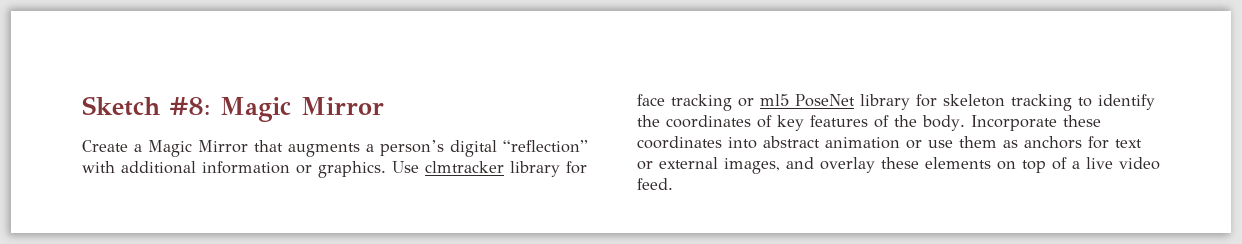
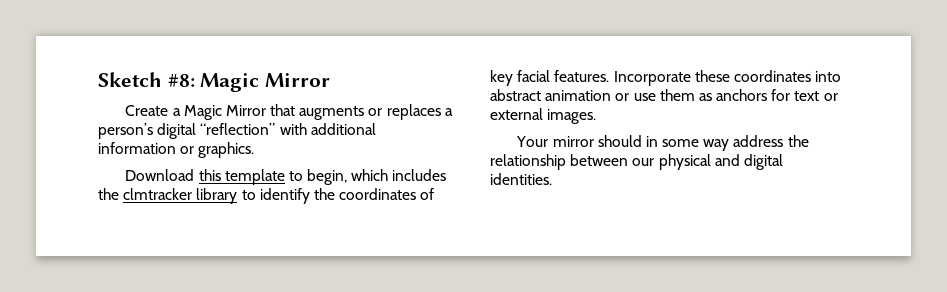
(360, 150) none -> [368,104,441,120] or replaces
[392,161,587,177] [637,94,1072,111] Use clmtracker library for face tracking or ml5 PoseNet library for skeleton tracking -> [125,169,447,185] [98,188,238,204] // Download this template to begin, which includes the clmtracker library
[810,115,965,131] features of the body. -> [517,70,610,82] facial features.
[724,157,1160,174] [637,178,673,190] images, and overlay these elements on top of a live video feed. -> [547,109,597,124] [516,135,809,151] [490,154,783,170] [490,173,552,185] images. // Your mirror should in some way address the relationship between our physical and digital identities.

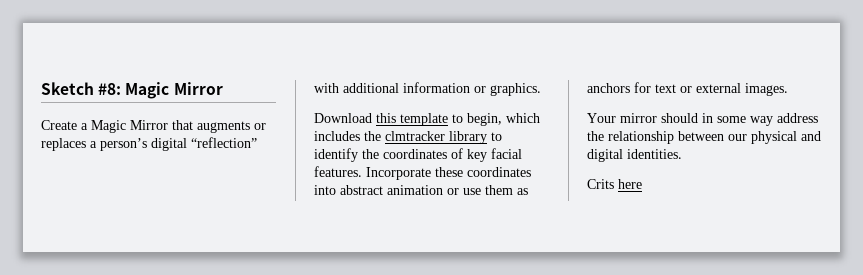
(552, 179) none -> [587,179,642,189] // Crits here

